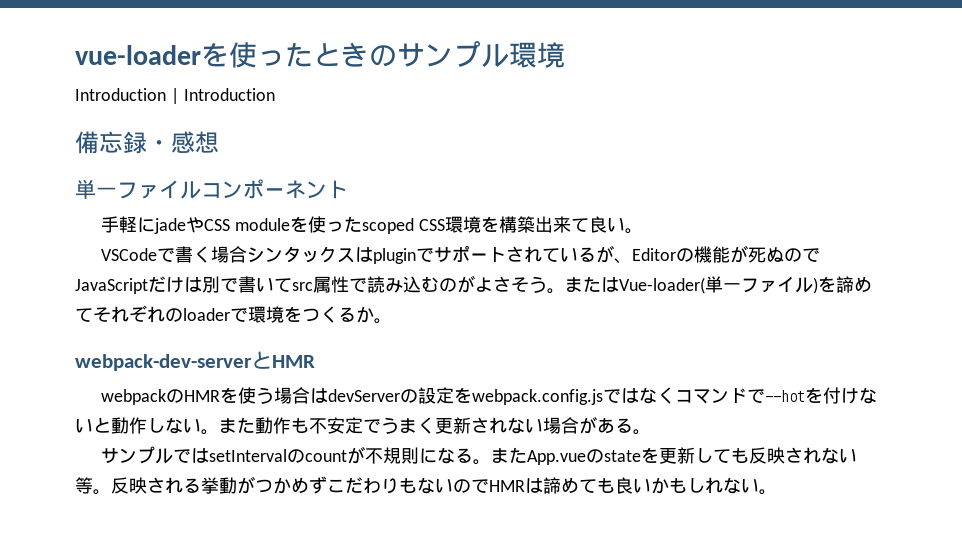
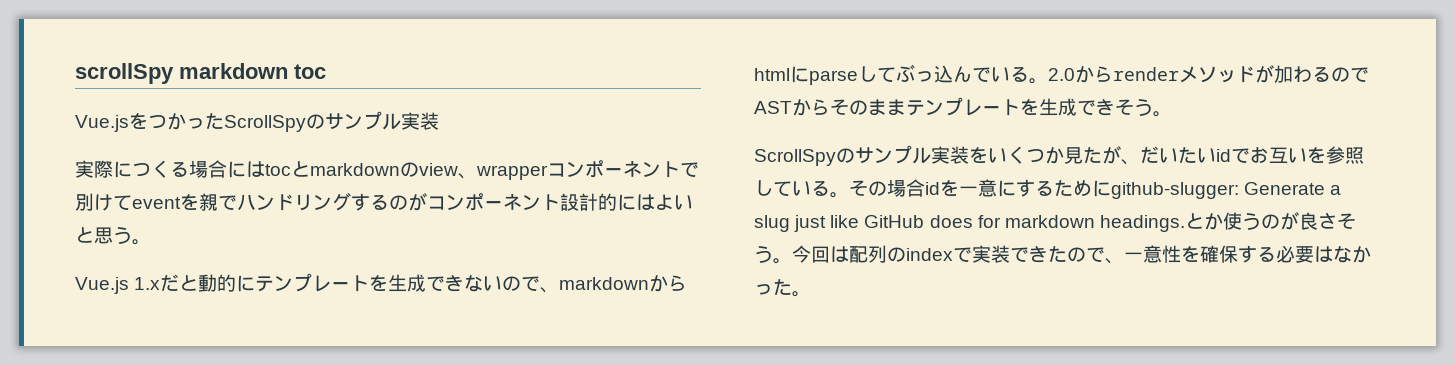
[75,41,565,68] [75,88,275,104] [75,131,219,154] [75,179,348,199] [101,216,644,234] [101,245,821,264] [75,275,872,294] [75,305,392,324] [75,351,315,371] [101,387,878,405] [75,416,651,435] [101,446,858,465] [75,476,759,495] vue-loaderを使ったときのサンプル環境 // Introduction | Introduction // 備忘録・感想 // 単一ファイルコンポーネント // 手軽にjadeやCSS moduleを使ったscoped CSS環境を構築出来て良い。 // VSCodeで書く場合シンタックスはpluginでサポートされているが、Editorの機能が死ぬのでJavaScriptだけは別で書いてsrc属性で読み込むのがよさそう。またはVue-loader(単一ファイル)を諦めてそれぞれのloaderで環境をつくるか。 // webpack-dev-serverとHMR // webpackのHMRを使う場合はdevServerの設定をwebpack.config.jsではなくコマンドで--hotを付けないと動作しない。また動作も不安定でうまく更新されない場合がある。 // サンプルではsetIntervalのcountが不規則になる。またApp.vueのstateを更新しても反映されない等。反映される挙動がつかめずこだわりもないのでHMRは諦めても良いかもしれない -> [75,63,326,84] [75,111,439,132] [75,160,699,180] [75,193,693,211] [75,227,151,245] [75,273,688,294] [754,64,1369,85] [754,97,1172,117] [754,145,1364,166] [754,179,1342,199] [754,212,1356,232] [754,245,1371,264] [754,279,792,296] scrollSpy markdown toc // Vue.jsをつかったScrollSpyのサンプル実装 // 実際につくる場合にはtocとmarkdownのview、wrapperコンポーネントで別けてeventを親でハンドリングするのがコンポーネント設計的にはよいと思う。 // Vue.js 1.xだと動的にテンプレートを生成できないので、markdownからhtmlにparseしてぶっ込んでいる。2.0からrenderメソッドが加わるのでASTからそのままテンプレートを生成できそう。 // ScrollSpyのサンプル実装をいくつか見たが、だいたいidでお互いを参照している。その場合idを一意にするためにgithub-slugger: Generate a slug just like GitHub does for markdown headings.とか使うのが良さそう。今回は配列のindexで実装できたので、一意性を確保する必要はなかった

